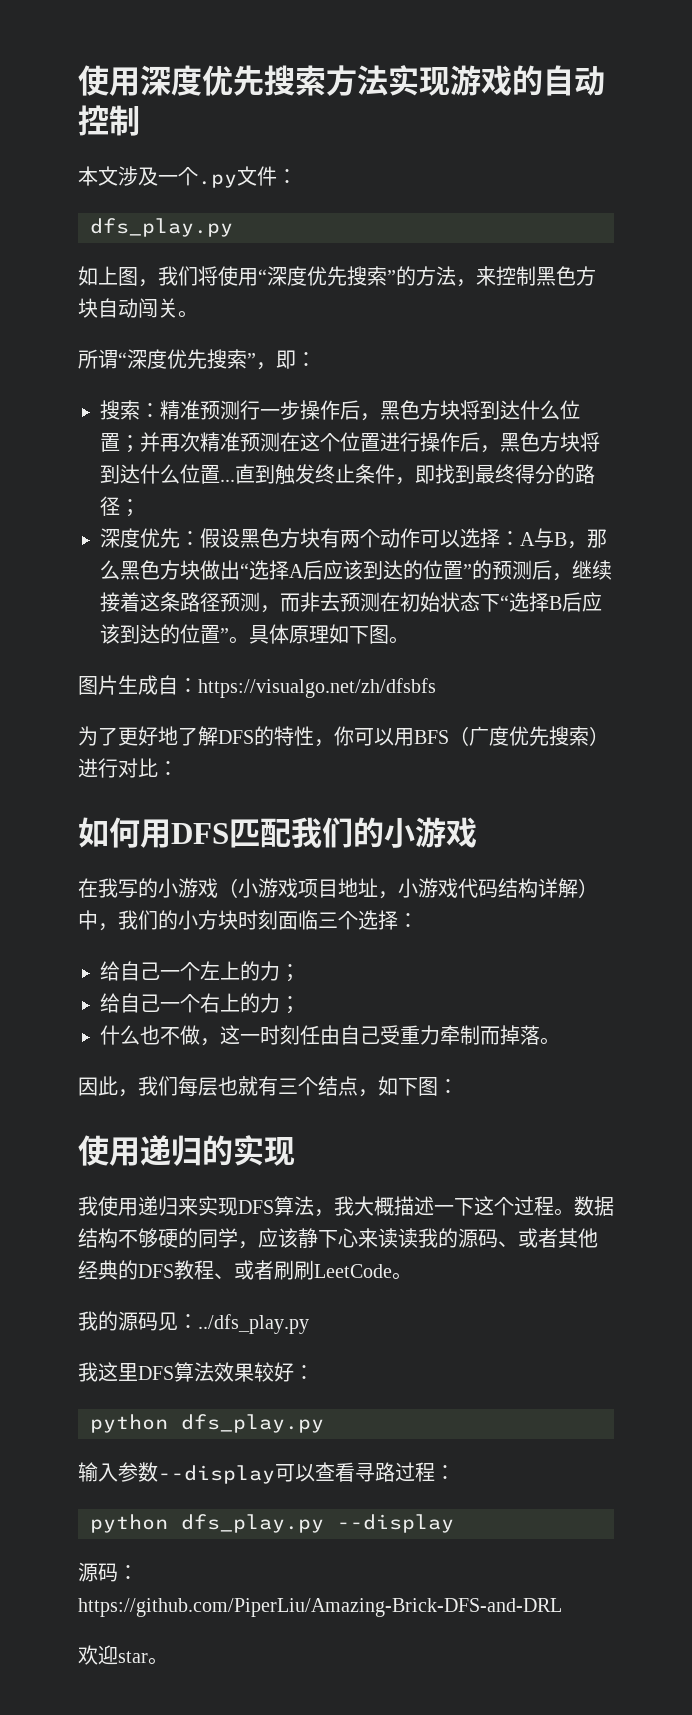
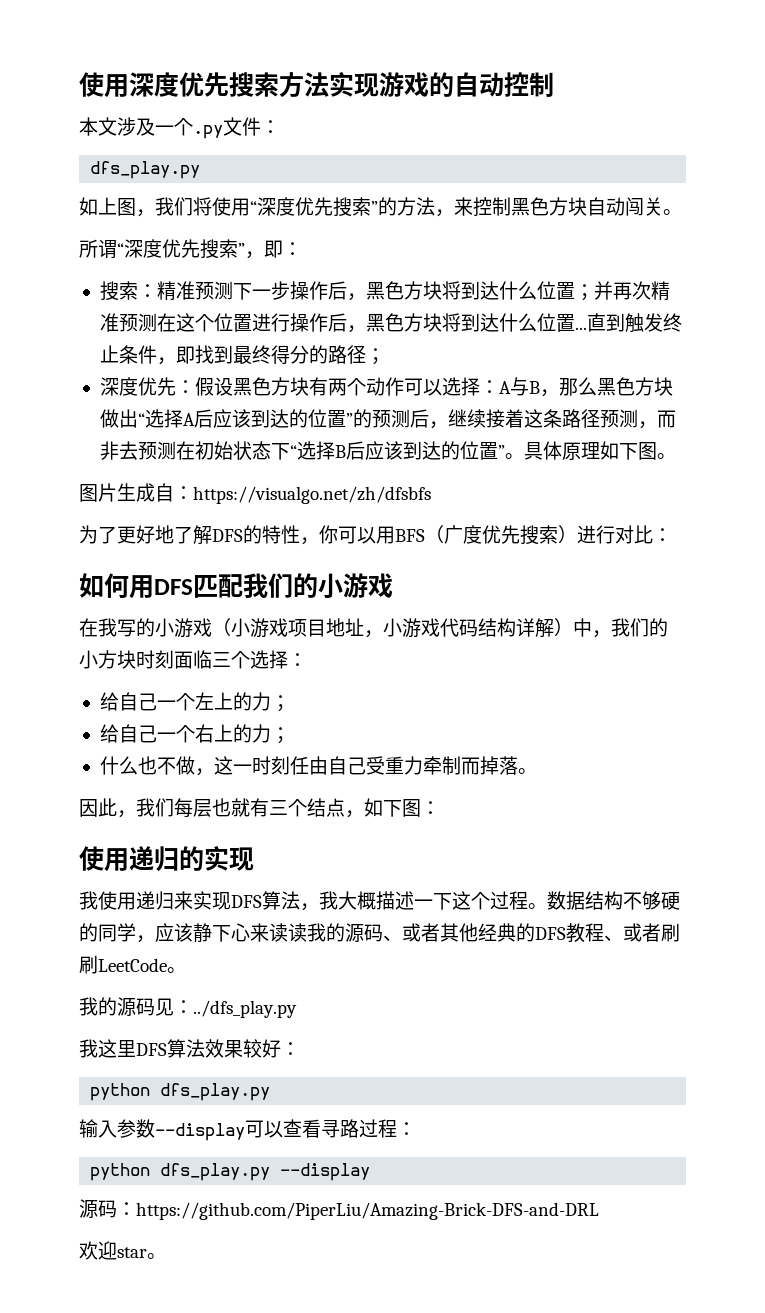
[240,400,260,420] 行 -> [232,283,252,300] 下

